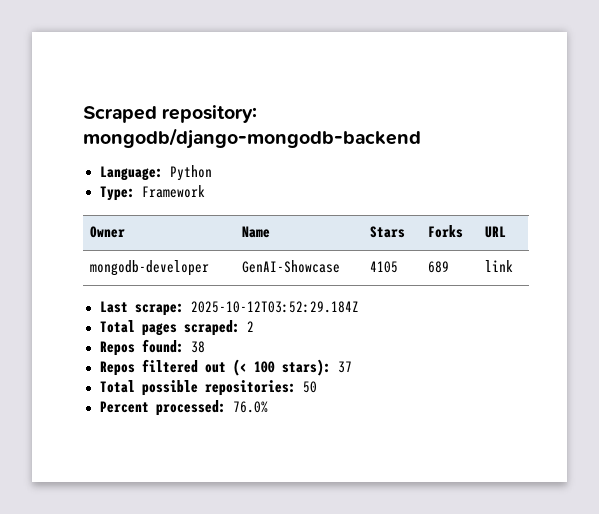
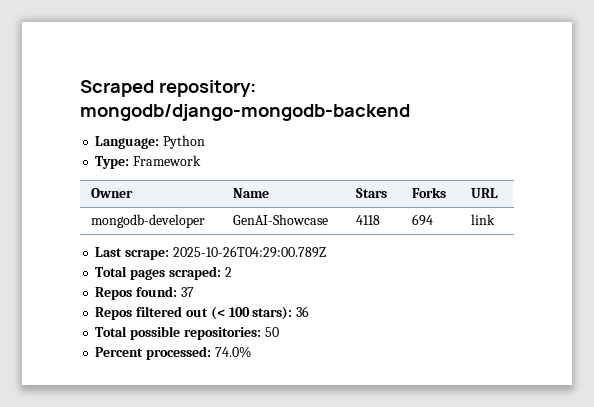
[370,261,399,273] [428,261,450,273] 4105 | 689 -> [355,215,380,225] [411,214,433,226] 4118 | 694
[190,301,359,313] 2025-10-12T03:52:29.184Z -> [172,246,326,258] 2025-10-26T04:29:00.789Z
[190,341,205,353] 38 -> [180,287,194,297] 37
[337,361,352,373] 37 -> [296,306,310,317] 36
[232,401,268,413] 76.0% -> [214,346,251,358] 74.0%

